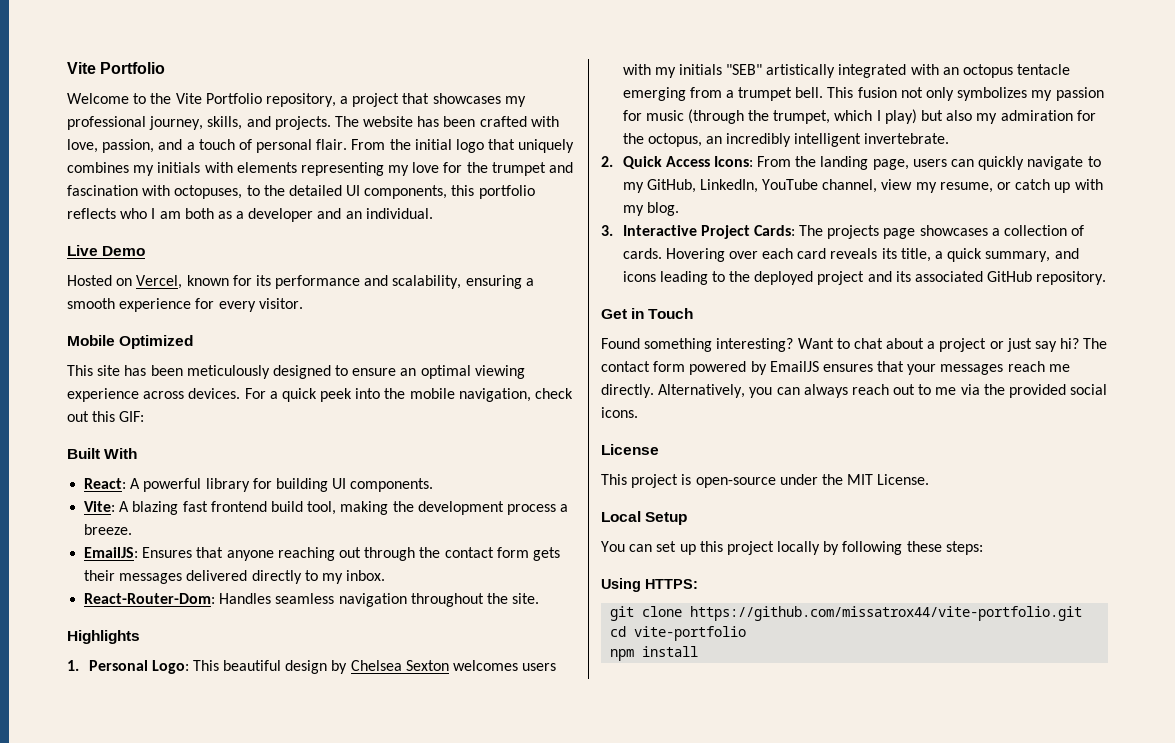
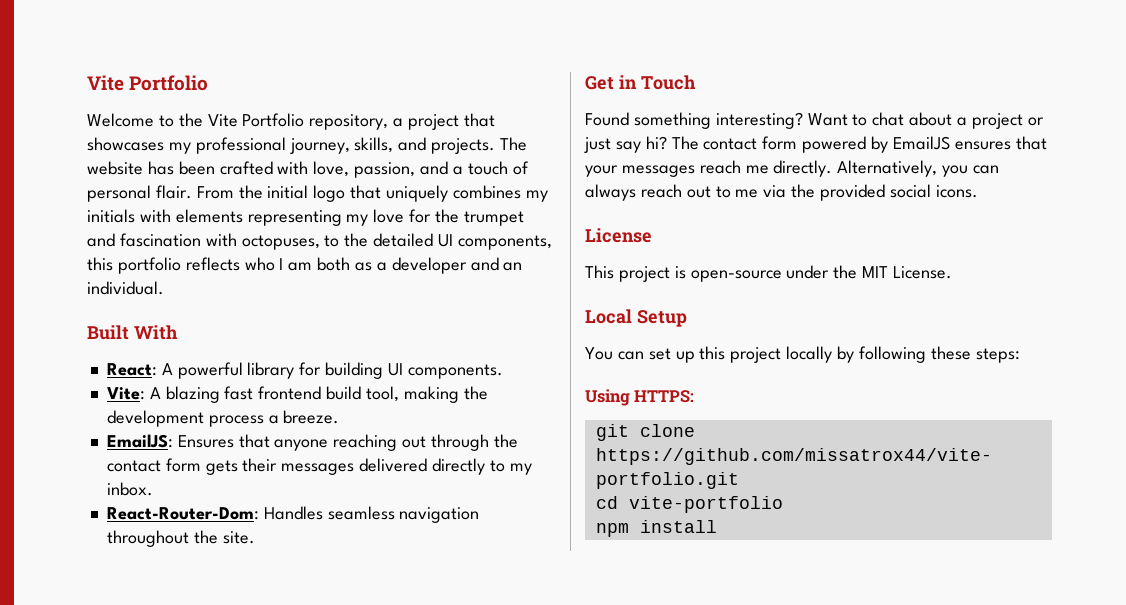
[67,245,146,256] [67,275,534,289] [67,298,303,312] [67,335,194,349] [67,365,525,379] [67,388,574,402] [67,411,145,422] // Live Demo // Hosted on Vercel, known for its performance and scalability, ensuring a smooth experience for every visitor. // Mobile Optimized // This site has been meticulously designed to ensure an optimal viewing experience across devices. For a quick peek into the mobile navigation, check out this GIF: -> (164, 288) none
[67,630,140,644] [67,660,557,674] [622,64,1071,78] [622,87,1104,101] [622,109,1096,124] [622,133,950,147] [601,156,1101,170] [622,179,1103,193] [622,202,679,216] [601,225,1085,239] [622,248,1079,262] [622,271,1107,285] // Highlights // 1. Personal Logo: This beautiful design by Chelsea Sexton welcomes users with my initials "SEB" artistically integrated with an octopus tentacle emerging from a trumpet bell. This fusion not only symbolizes my passion for music (through the trumpet, which I play) but also my admiration for the octopus, an incredibly intelligent invertebrate. // 2. Quick Access Icons: From the landing page, users can quickly navigate to my GitHub, LinkedIn, YouTube channel, view my resume, or catch up with my blog. // 3. Interactive Project Cards: The projects page showcases a collection of cards. Hovering over each card reveals its title, a quick summary, and icons leading to the deployed project and its associated GitHub repository. -> (255, 537) none

